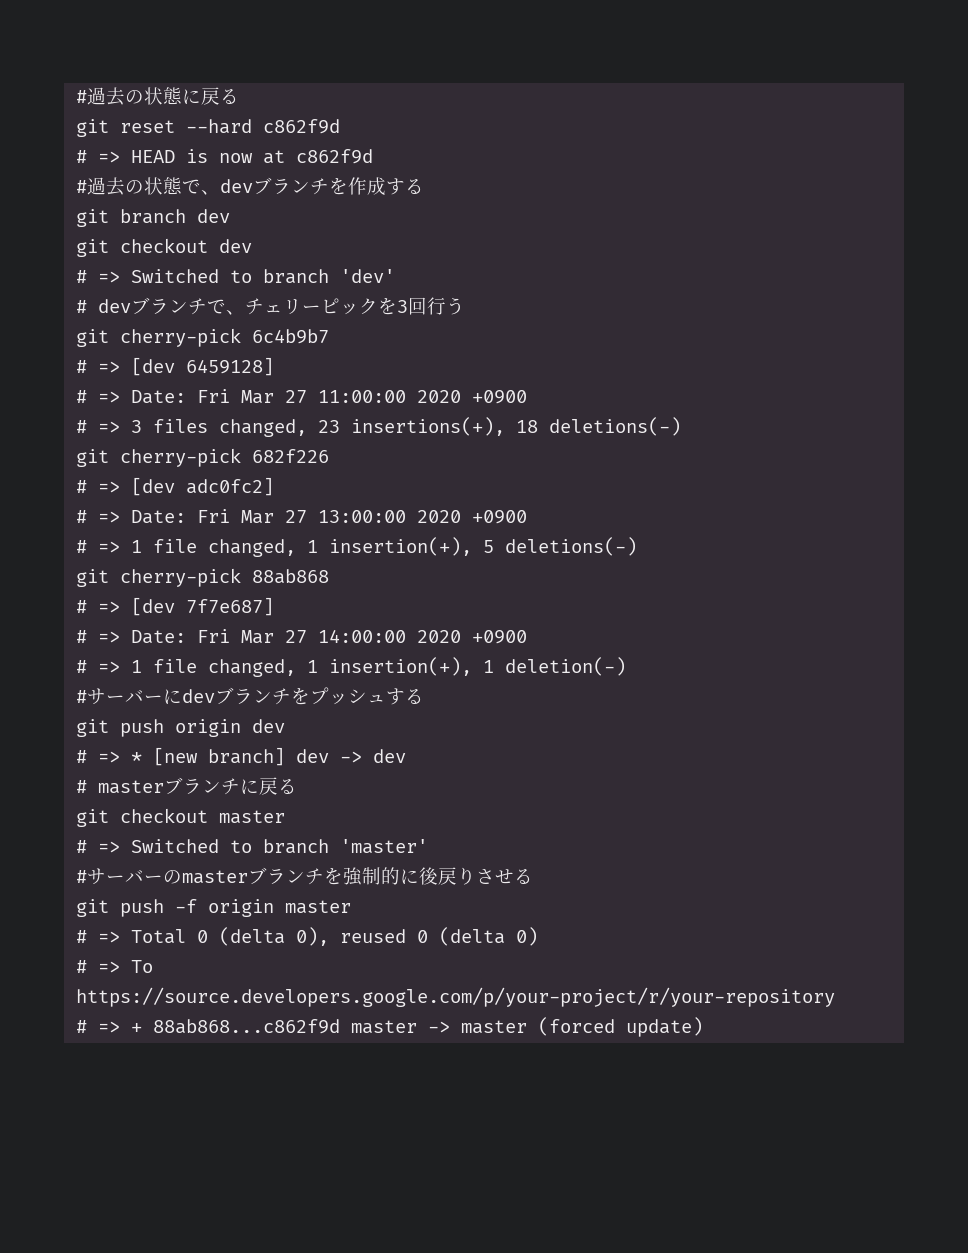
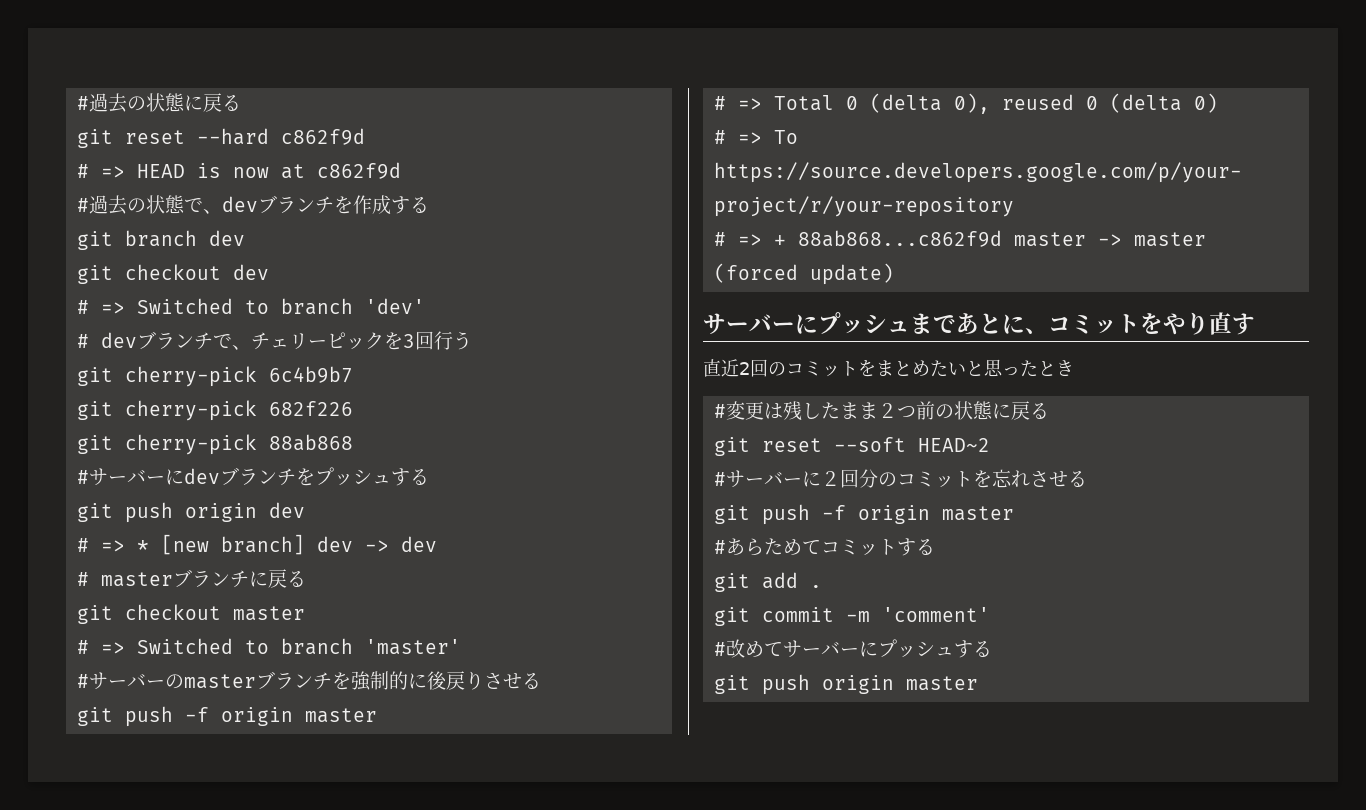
[76,357,274,376] [76,389,527,404] [76,417,681,437] [76,448,329,467] [76,477,274,496] [76,509,527,524] [76,537,637,557] [76,568,329,587] [76,597,274,616] [76,629,527,644] [76,657,626,677] # => [dev 6459128] // # => Date: Fri Mar 27 11:00:00 2020 +0900 // # => 3 files changed, 23 insertions(+), 18 deletions(-) // git cherry-pick 682f226 // # => [dev adc0fc2] // # => Date: Fri Mar 27 13:00:00 2020 +0900 // # => 1 file changed, 1 insertion(+), 5 deletions(-) // git cherry-pick 88ab868 // # => [dev 7f7e687] // # => Date: Fri Mar 27 14:00:00 2020 +0900 // # => 1 file changed, 1 insertion(+), 1 deletion(-) -> [76,400,353,421] [76,434,353,455] git cherry-pick 682f226 // git cherry-pick 88ab868
(703, 1027) none -> [703,312,1255,335] [703,359,1074,377] [713,401,1049,421] [713,437,990,456] [713,469,1087,488] [713,504,1014,525] [713,538,935,556] [713,572,822,592] [713,607,990,626] [713,639,992,658] [713,674,978,695] // サーバーにプッシュまであとに、コミットをやり直す // 直近2回のコミットをまとめたいと思ったとき // #変更は残したまま２つ前の状態に戻る // git reset --soft HEAD~2 // #サーバーに２回分のコミットを忘れさせる // git push -f origin master // #あらためてコミットする // git add . // git commit -m 'comment' // #改めてサーバーにプッシュする // git push origin master

